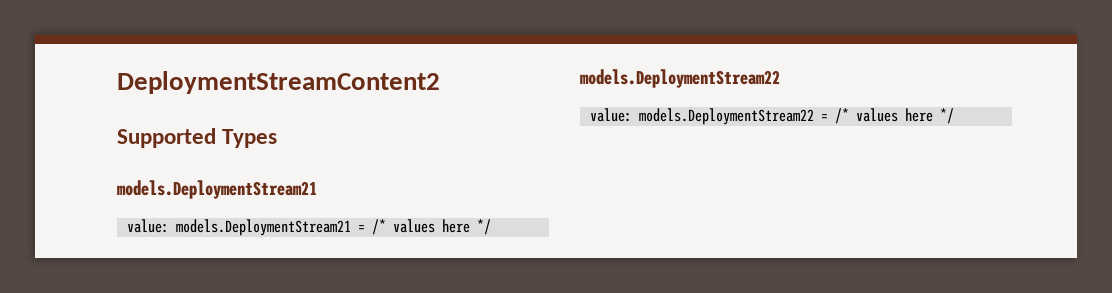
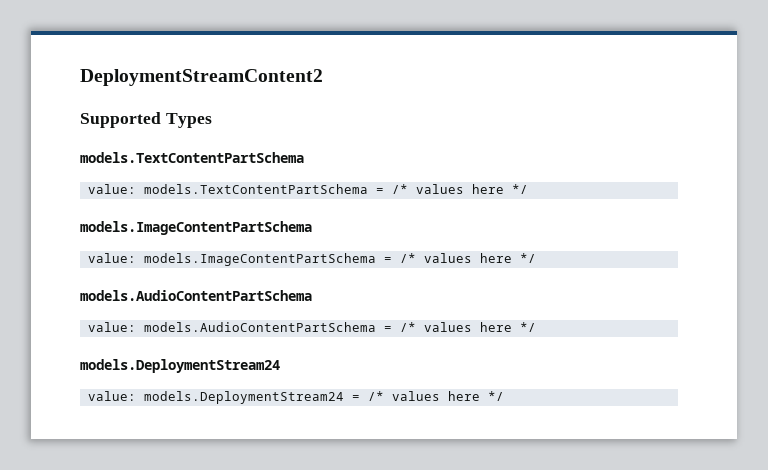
[117,180,317,199] [127,219,492,236] [580,69,780,88] [590,108,955,125] models.DeploymentStream21 // value: models.DeploymentStream21 = /* values here */ // models.DeploymentStream22 // value: models.DeploymentStream22 = /* values here */ -> [80,152,304,163] [87,184,528,194] [80,221,312,235] [87,253,536,266] [80,290,312,301] [87,322,536,332] [80,359,280,373] [87,391,504,404] models.TextContentPartSchema // value: models.TextContentPartSchema = /* values here */ // models.ImageContentPartSchema // value: models.ImageContentPartSchema = /* values here */ // models.AudioContentPartSchema // value: models.AudioContentPartSchema = /* values here */ // models.DeploymentStream24 // value: models.DeploymentStream24 = /* values here */

